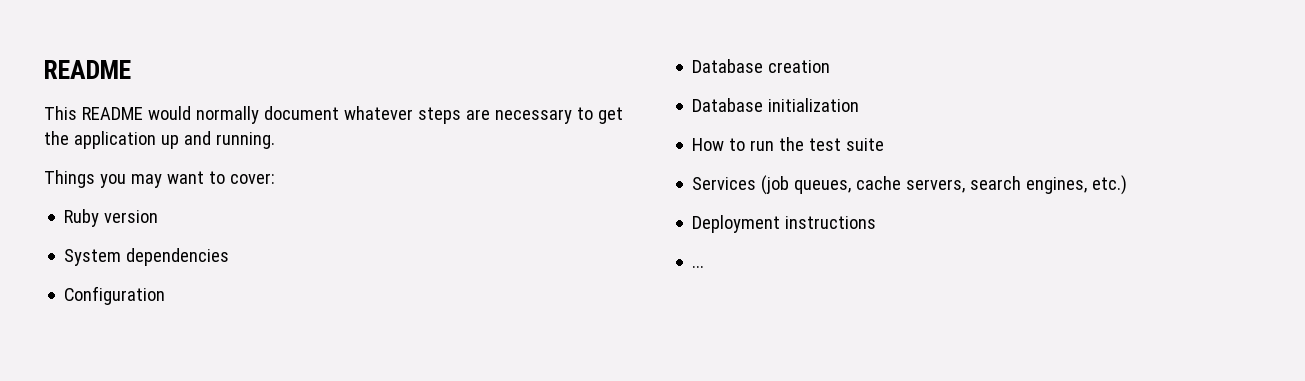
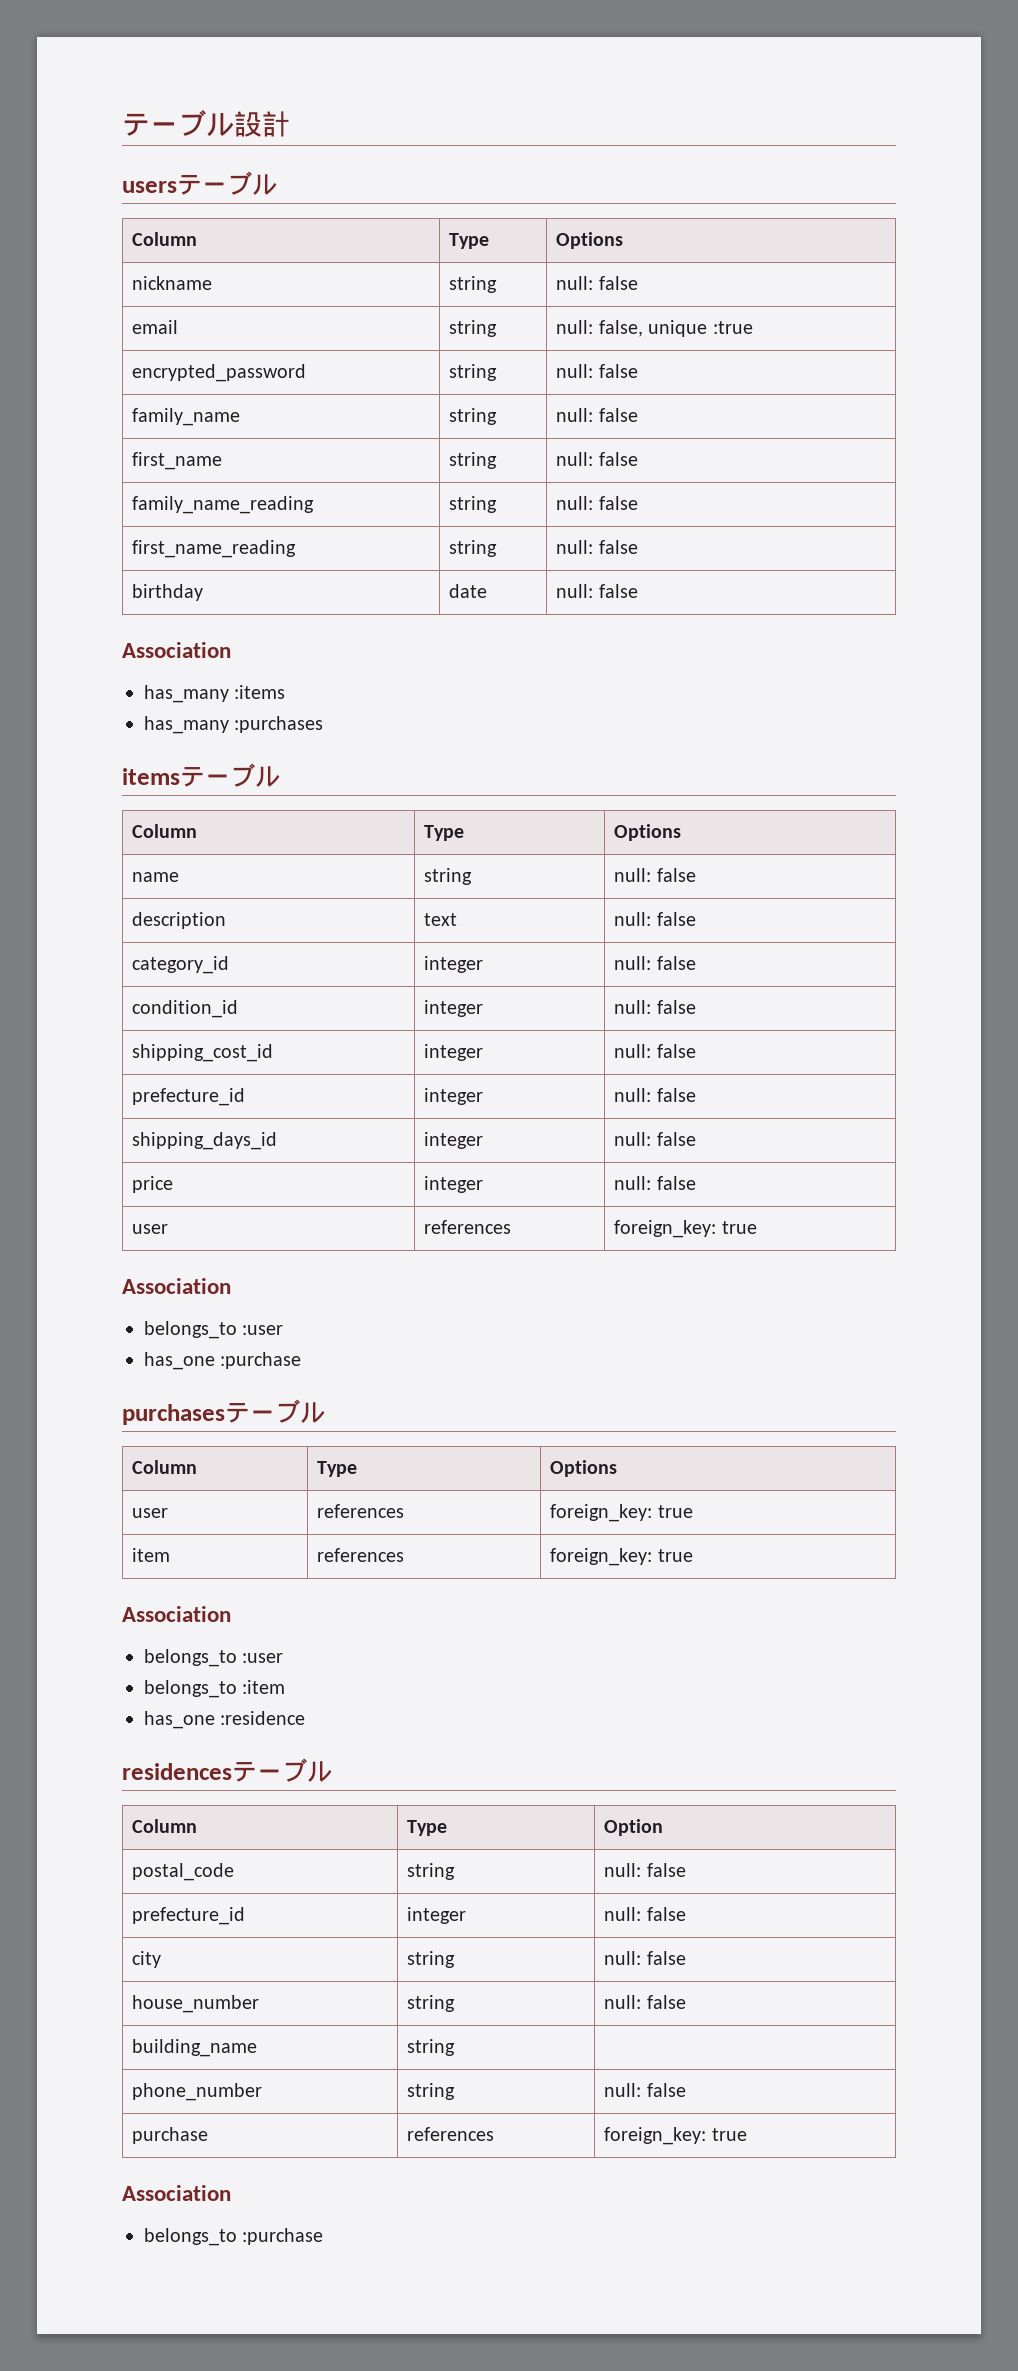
[44,60,131,79] [44,106,623,124] [44,131,275,149] [44,170,275,188] [64,209,159,227] [64,248,230,266] [64,286,166,305] [692,59,831,73] [692,98,860,112] [692,137,885,151] [692,175,1128,195] [692,215,877,233] [692,265,705,268] README // This README would normally document whatever steps are necessary to get the application up and running. // Things you may want to cover: // Ruby version // System dependencies // Configuration // Database creation // Database initialization // How to run the test suite // Services (job queues, cache servers, search engines, etc.) // Deployment instructions // ... -> [122,110,290,137] [122,171,277,195] [132,232,198,246] [449,233,490,249] [556,232,624,249] [132,276,213,290] [449,276,498,293] [556,276,638,290] [132,320,179,334] [449,320,498,337] [556,320,753,337] [132,364,307,382] [449,364,498,381] [556,364,638,378] [132,408,241,426] [449,408,498,425] [556,408,638,422] [132,452,223,470] [449,452,498,469] [556,452,638,466] [132,496,315,514] [449,496,498,513] [556,496,638,510] [132,540,297,558] [449,540,498,557] [556,540,638,554] [132,584,204,601] [449,584,488,598] [556,584,638,598] [122,642,231,658] [144,685,286,703] [144,716,324,734] [122,763,280,787] [132,824,198,838] [424,825,465,841] [614,824,682,841] [132,872,180,882] [424,868,473,885] [614,868,696,882] [132,912,227,929] [424,913,458,926] [614,912,696,926] [132,956,230,974] [424,956,484,973] [614,956,696,970] [132,1000,239,1018] [424,1000,484,1017] [614,1000,696,1014] [132,1044,274,1062] [424,1044,484,1061] [614,1044,696,1058] [132,1088,246,1106] [424,1088,484,1105] [614,1088,696,1102] [132,1132,278,1150] [424,1132,484,1149] [614,1132,696,1146] [132,1176,174,1193] [424,1176,484,1193] [614,1176,696,1190] [132,1224,169,1234] [424,1220,512,1234] [614,1220,757,1238] [122,1278,231,1294] [144,1321,284,1339] [144,1352,302,1370] [122,1399,325,1425] [132,1460,198,1474] [317,1461,358,1477] [550,1460,618,1477] [132,1508,169,1518] [317,1504,405,1518] [550,1504,693,1522] [132,1548,171,1562] [317,1548,405,1562] [550,1548,693,1566] [122,1606,231,1622] [144,1649,284,1667] [144,1680,286,1698] [144,1711,306,1729] [122,1758,332,1782] [132,1819,198,1833] [407,1820,448,1836] [604,1819,664,1836] [132,1863,235,1881] [407,1863,456,1880] [604,1863,686,1877] [132,1907,246,1925] [407,1907,467,1924] [604,1907,686,1921] [132,1951,162,1968] [407,1951,456,1968] [604,1951,686,1965] [132,1995,260,2013] [407,1995,456,2012] [604,1995,686,2009] [132,2039,258,2057] [407,2039,456,2056] [132,2083,263,2101] [407,2083,456,2100] [604,2083,686,2097] [132,2127,209,2144] [407,2127,495,2141] [604,2127,747,2145] [122,2185,231,2201] [144,2228,324,2246] テーブル設計 // usersテーブル // Column | Type | Options // nickname | string | null: false // email | string | null: false, unique :true // encrypted_password | string | null: false // family_name | string | null: false // first_name | string | null: false // family_name_reading | string | null: false // first_name_reading | string | null: false // birthday | date | null: false // Association // has_many :items // has_many :purchases // itemsテーブル // Column | Type | Options // name | string | null: false // description | text | null: false // category_id | integer | null: false // condition_id | integer | null: false // shipping_cost_id | integer | null: false // prefecture_id | integer | null: false // shipping_days_id | integer | null: false // price | integer | null: false // user | references | foreign_key: true // Association // belongs_to :user // has_one :purchase // purchasesテーブル // Column | Type | Options // user | references | foreign_key: true // item | references | foreign_key: true // Association // belongs_to :user // belongs_to :item // has_one :residence // residencesテーブル // Column | Type | Option // postal_code | string | null: false // prefecture_id | integer | null: false // city | string | null: false // house_number | string | null: false // building_name | string | // phone_number | string | null: false // purchase | references | foreign_key: true // Association // belongs_to :purchase

